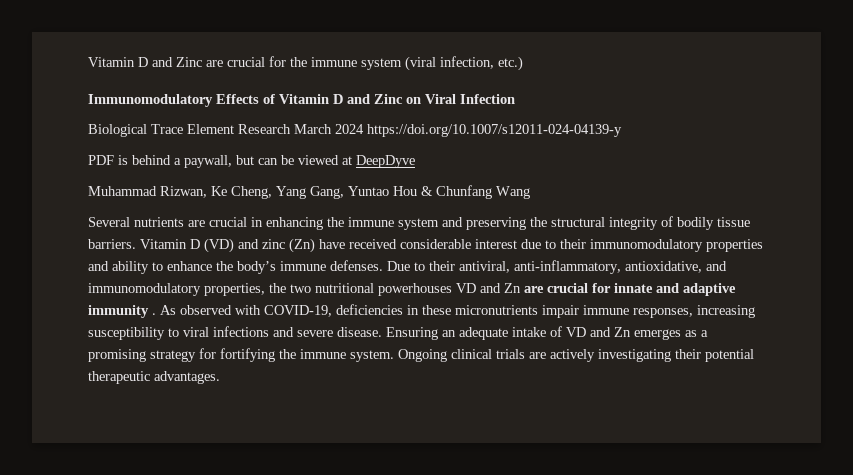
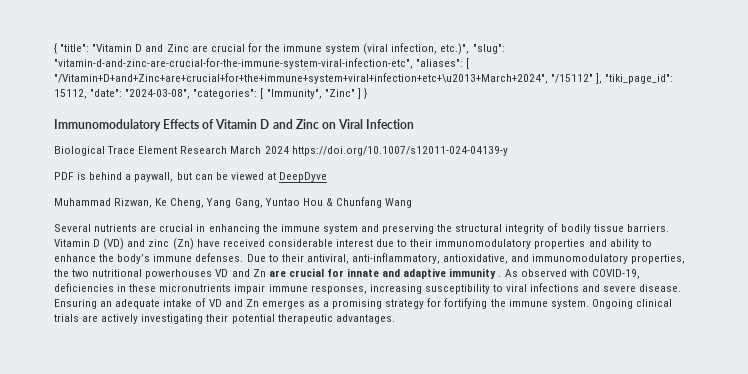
[88,57,135,67] Vitamin -> [54,43,133,54] { "title": "Vitamin
[498,56,523,71] etc.) -> [440,43,505,55] [54,58,470,69] [54,73,674,84] [54,88,367,99] etc.)", "slug": "vitamin-d-and-zinc-are-crucial-for-the-immune-system-viral-infection-etc", "aliases": [ "/Vitamin+D+and+Zinc+are+crucial+for+the+immune+system+viral+infection+etc+\u2013+March+2024", "/15112" ], "tiki_page_id": 15112, "date": "2024-03-08", "categories": [ "Immunity", "Zinc" ] }

